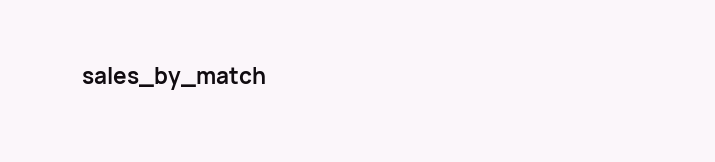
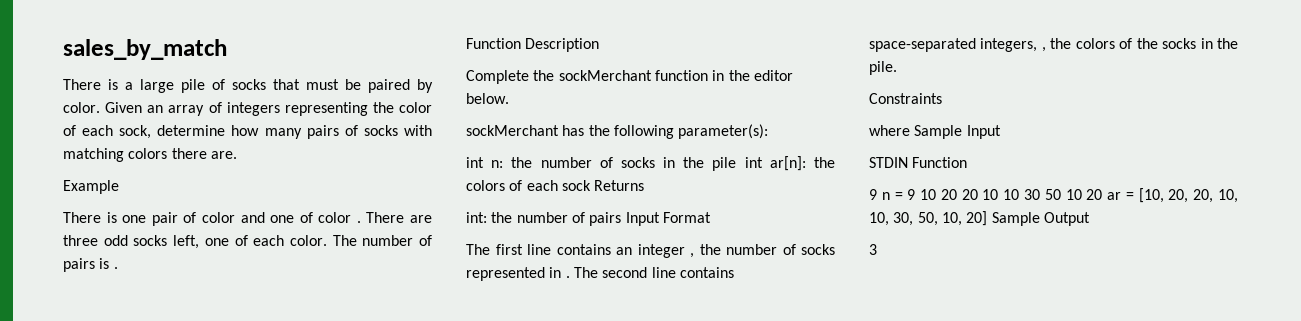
(266, 78) none -> [63,79,433,93] [63,102,432,116] [63,125,432,139] [63,148,237,162] [63,180,119,194] [63,212,432,226] [63,235,432,249] [63,258,118,272] [466,38,600,52] [466,70,793,84] [466,93,509,104] [466,124,769,139] [466,156,835,171] [466,180,645,191] [466,212,711,226] [466,244,835,258] [466,267,734,281] [869,38,1238,52] [869,61,897,75] [869,93,942,104] [869,125,1001,139] [869,157,968,168] [869,188,1238,203] [869,211,1090,226] [869,244,877,255] // There is a large pile of socks that must be paired by color. Given an array of integers representing the color of each sock, determine how many pairs of socks with matching colors there are. // Example // There is one pair of color and one of color . There are three odd socks left, one of each color. The number of pairs is . // Function Description // Complete the sockMerchant function in the editor below. // sockMerchant has the following parameter(s): // int n: the number of socks in the pile int ar[n]: the colors of each sock Returns // int: the number of pairs Input Format // The first line contains an integer , the number of socks represented in . The second line contains space-separated integers, , the colors of the socks in the pile. // Constraints // where Sample Input // STDIN Function // 9 n = 9 10 20 20 10 10 30 50 10 20 ar = [10, 20, 20, 10, 10, 30, 50, 10, 20] Sample Output // 3

